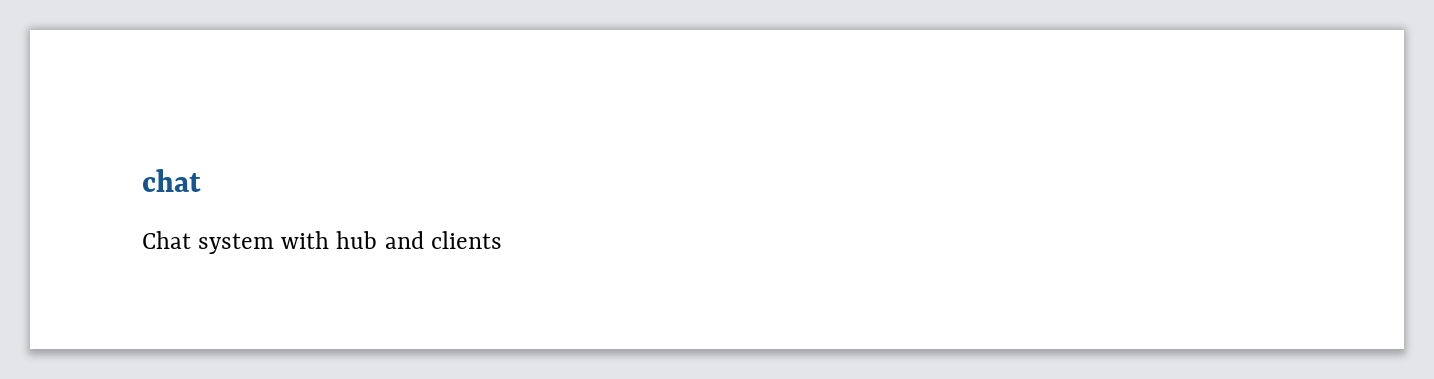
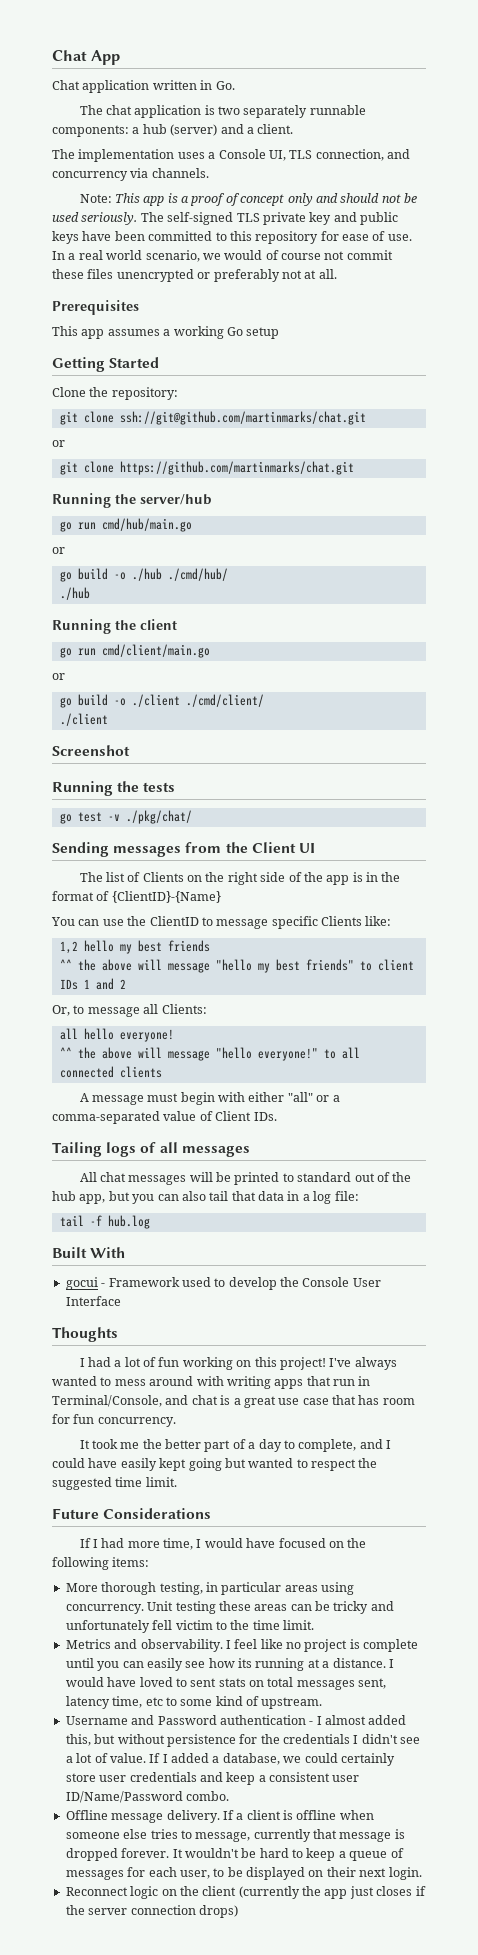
[142,169,201,192] [142,231,502,254] chat // Chat system with hub and clients -> [52,50,121,65] [52,80,235,93] [79,105,366,118] [52,124,294,137] [52,149,410,162] [52,168,209,181] [79,193,418,206] [52,212,398,225] [52,231,412,244] [52,250,393,262] [52,269,337,282] [52,300,139,315] [52,326,280,339] [52,357,160,372] [52,387,178,400] [59,411,366,425] [52,440,65,447] [59,461,354,475] [52,493,212,508] [59,518,192,532] [52,547,65,554] [59,568,228,582] [59,587,90,600] [52,619,177,634] [59,644,210,658] [52,673,65,680] [59,694,264,708] [59,713,108,726] [52,745,130,756] [52,781,176,796] [59,810,192,824] [52,842,315,857] [79,872,401,885] [52,891,221,903] [51,916,392,929] [59,940,210,954] [59,959,414,973] [59,978,126,990] [52,1004,207,1017] [59,1028,174,1042] [59,1047,360,1061] [59,1066,162,1078] [79,1092,340,1105] [52,1111,277,1124] [52,1142,250,1157] [79,1172,412,1185] [52,1191,359,1204] [59,1215,150,1229] [52,1247,126,1258] [65,1277,381,1290] [65,1296,121,1306] [52,1327,118,1342] [79,1357,397,1370] [52,1376,371,1389] [52,1395,415,1408] [52,1414,176,1427] [79,1439,392,1452] [52,1458,378,1471] [52,1477,177,1490] [52,1508,212,1519] [79,1538,367,1550] [52,1557,150,1570] [65,1582,354,1595] [65,1601,394,1614] [65,1620,314,1633] [65,1639,419,1652] [65,1658,394,1671] [65,1677,387,1690] [65,1696,323,1709] [65,1715,407,1725] [65,1734,421,1747] [65,1753,395,1766] [65,1772,360,1785] [65,1791,230,1803] [65,1810,374,1823] [65,1829,405,1842] [65,1848,404,1861] [65,1867,422,1880] [65,1886,426,1899] [65,1905,238,1918] Chat App // Chat application written in Go. // The chat application is two separately runnable components: a hub (server) and a client. // The implementation uses a Console UI, TLS connection, and concurrency via channels. // Note: This app is a proof of concept only and should not be used seriously. The self-signed TLS private key and public keys have been committed to this repository for ease of use. In a real world scenario, we would of course not commit these files unencrypted or preferably not at all. // Prerequisites // This app assumes a working Go setup // Getting Started // Clone the repository: // git clone ssh://git@github.com/martinmarks/chat.git // or // git clone https://github.com/martinmarks/chat.git // Running the server/hub // go run cmd/hub/main.go // or // go build -o ./hub ./cmd/hub/ // ./hub // Running the client // go run cmd/client/main.go // or // go build -o ./client ./cmd/client/ // ./client // Screenshot // Running the tests // go test -v ./pkg/chat/ // Sending messages from the Client UI // The list of Clients on the right side of the app is in the format of {ClientID}-{Name} // You can use the ClientID to message specific Clients like: // 1,2 hello my best friends // ^^ the above will message "hello my best friends" to client IDs 1 and 2 // Or, to message all Clients: // all hello everyone! // ^^ the above will message "hello everyone!" to all connected clients // A message must begin with either "all" or a comma-separated value of Client IDs. // Tailing logs of all messages // All chat messages will be printed to standard out of the hub app, but you can also tail that data in a log file: // tail -f hub.log // Built With // gocui - Framework used to develop the Console User Interface // Thoughts // I had a lot of fun working on this project! I've always wanted to mess around with writing apps that run in Terminal/Console, and chat is a great use case that has room for fun concurrency. // It took me the better part of a day to complete, and I could have easily kept going but wanted to respect the suggested time limit. // Future Considerations // If I had more time, I would have focused on the following items: // More thorough testing, in particular areas using concurrency. Unit testing these areas can be tricky and unfortunately fell victim to the time limit. // Metrics and observability. I feel like no project is complete until you can easily see how its running at a distance. I would have loved to sent stats on total messages sent, latency time, etc to some kind of upstream. // Username and Password authentication - I almost added this, but without persistence for the credentials I didn't see a lot of value. If I added a database, we could certainly store user credentials and keep a consistent user ID/Name/Password combo. // Offline message delivery. If a client is offline when someone else tries to message, currently that message is dropped forever. It wouldn't be hard to keep a queue of messages for each user, to be displayed on their next login. // Reconnect logic on the client (currently the app just closes if the server connection drops)

